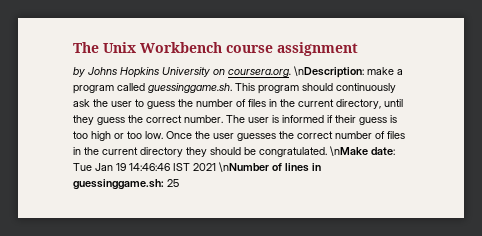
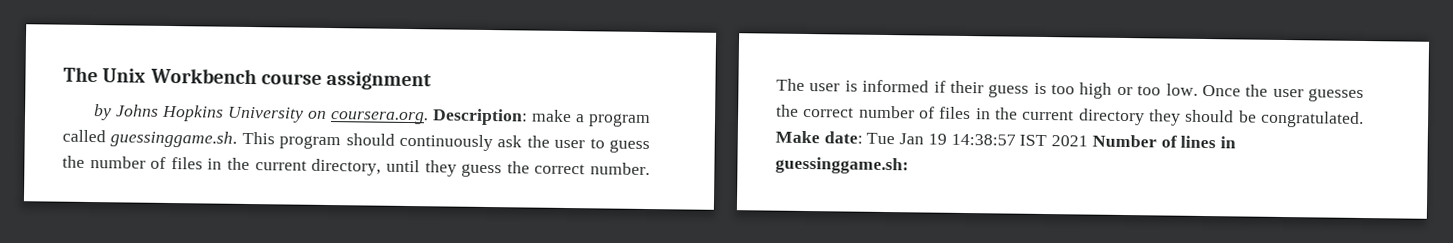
[294,66,364,78] \nDescription: -> [431,108,528,126] Description:
[330,146,368,156] \nMake -> [775,130,820,144] Make
[129,163,170,171] 14:46:46 -> [950,133,1016,146] 14:38:57
[219,162,269,172] \nNumber -> [1091,134,1157,148] Number
[167,179,179,187] 25 -> (909, 165) none

